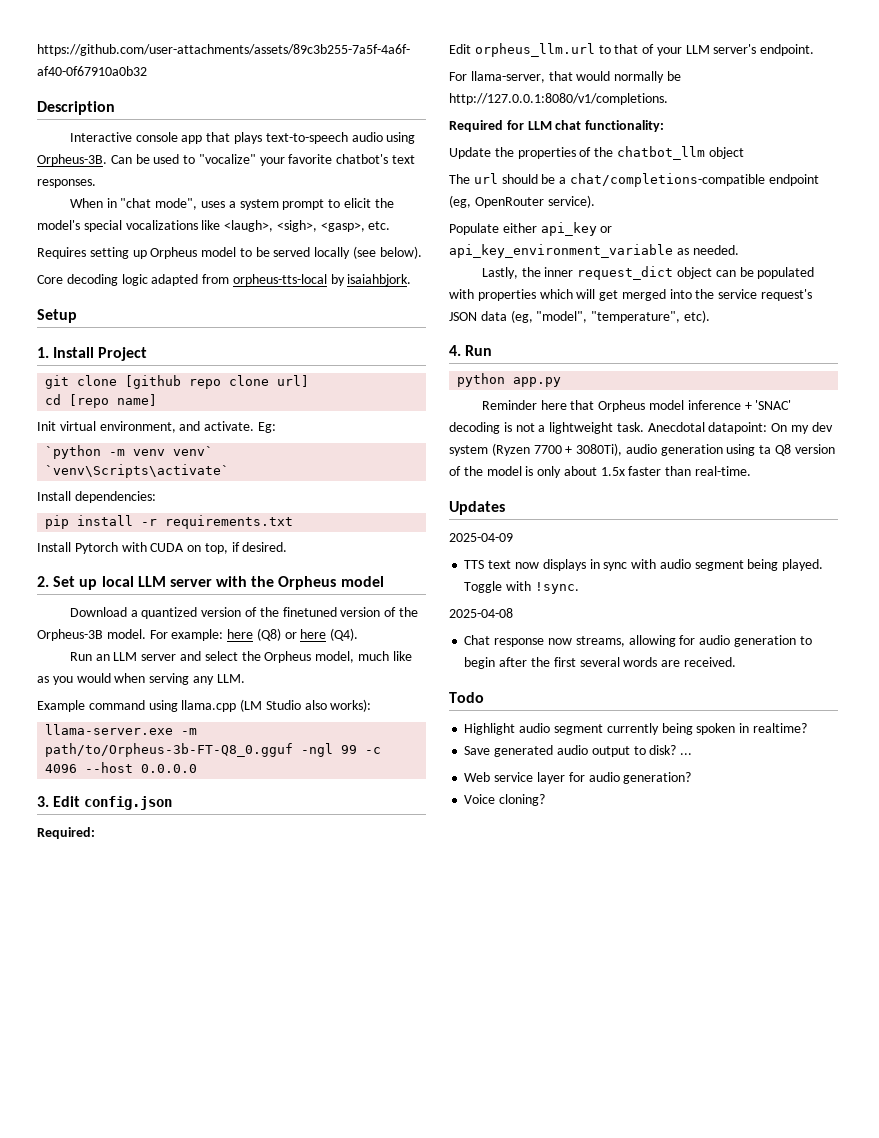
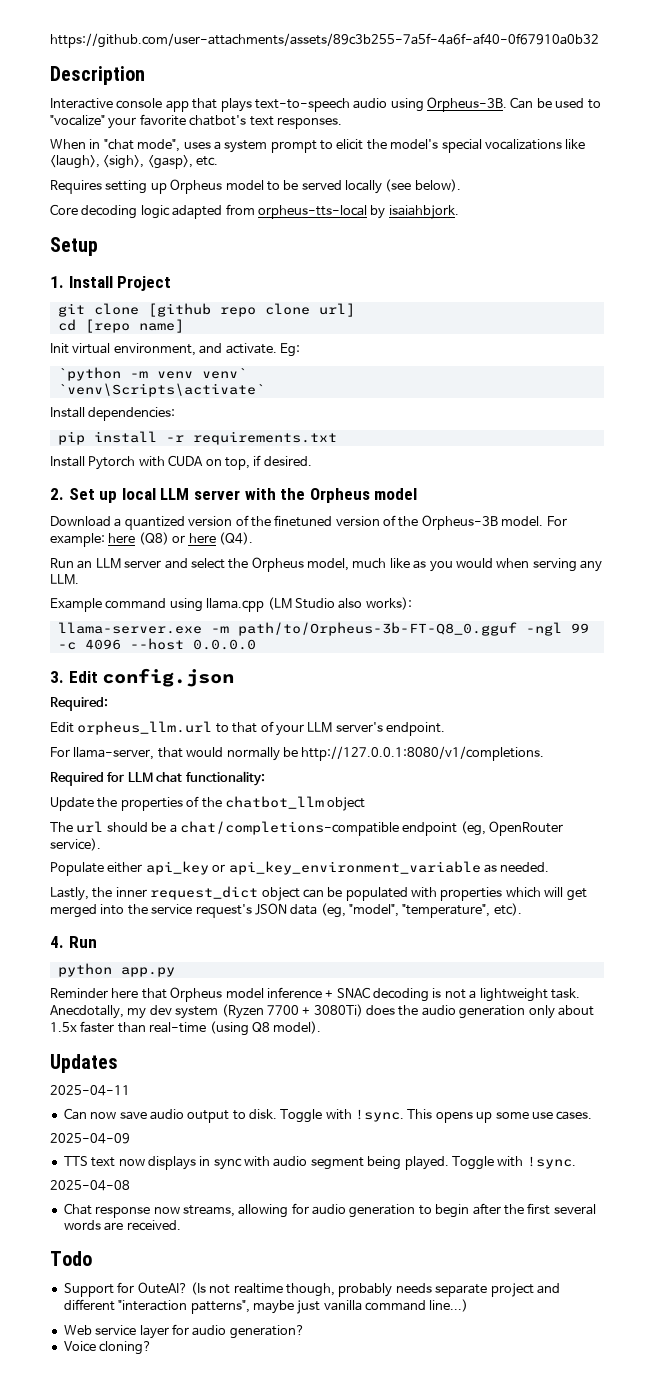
[755,400,792,410] 'SNAC' -> [336,987,370,998] SNAC
[647,422,788,434] Anecdotal datapoint: On -> [50,1005,124,1019] Anecdotally,
[576,443,835,456] [449,466,534,476] 3080Ti), audio generation using ta Q8 version of the model is -> [313,1004,526,1019] 3080Ti) does the audio generation
[695,466,752,476] [449,501,505,515] real-time. // Updates -> [149,1021,322,1036] [50,1054,118,1073] [50,1085,130,1096] [63,1108,593,1123] real-time (using Q8 model). // Updates // 2025-04-11 // Can now save audio output to disk. Toggle with !sync. This opens up some use cases.
[464,723,807,735] [464,745,693,757] Highlight audio segment currently being spoken in realtime? // Save generated audio output to disk? ... -> [63,1282,560,1297] [63,1299,469,1314] Support for OuteAI? (Is not realtime though, probably needs separate project and different "interaction patterns", maybe just vanilla command line...)

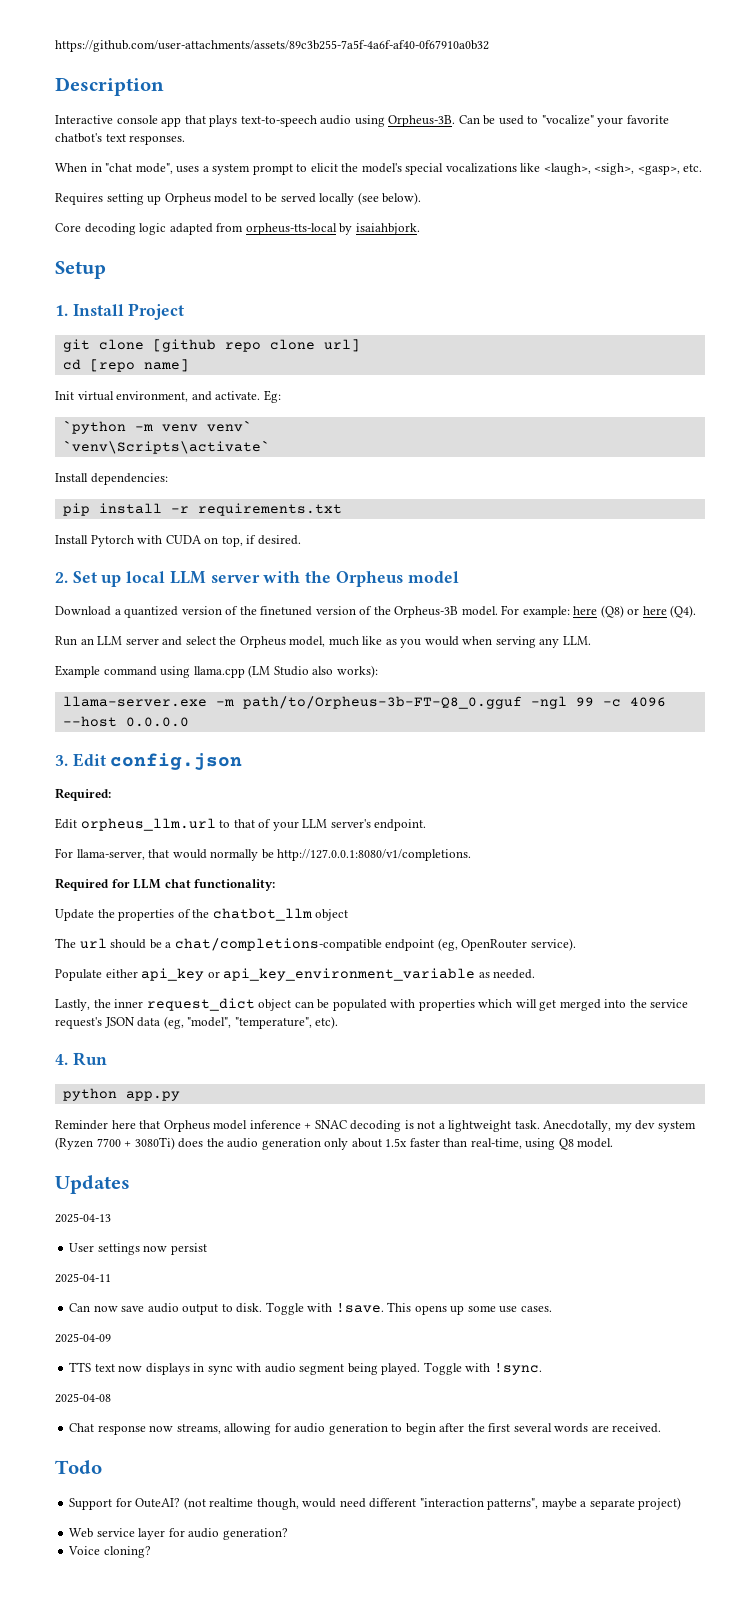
[149,1021,322,1036] [50,1054,118,1073] real-time (using Q8 model). // Updates -> [470,1138,614,1150] [55,1175,130,1194] [55,1213,111,1223] [69,1243,207,1255] real-time, using Q8 model. // Updates // 2025-04-13 // User settings now persist
[355,1109,405,1122] !sync. -> [335,1303,384,1313] !save.
[190,1282,560,1297] [63,1299,469,1314] (Is not realtime though, probably needs separate project and different "interaction patterns", maybe just vanilla command line...) -> [183,1497,682,1510] (not realtime though, would need different "interaction patterns", maybe a separate project)

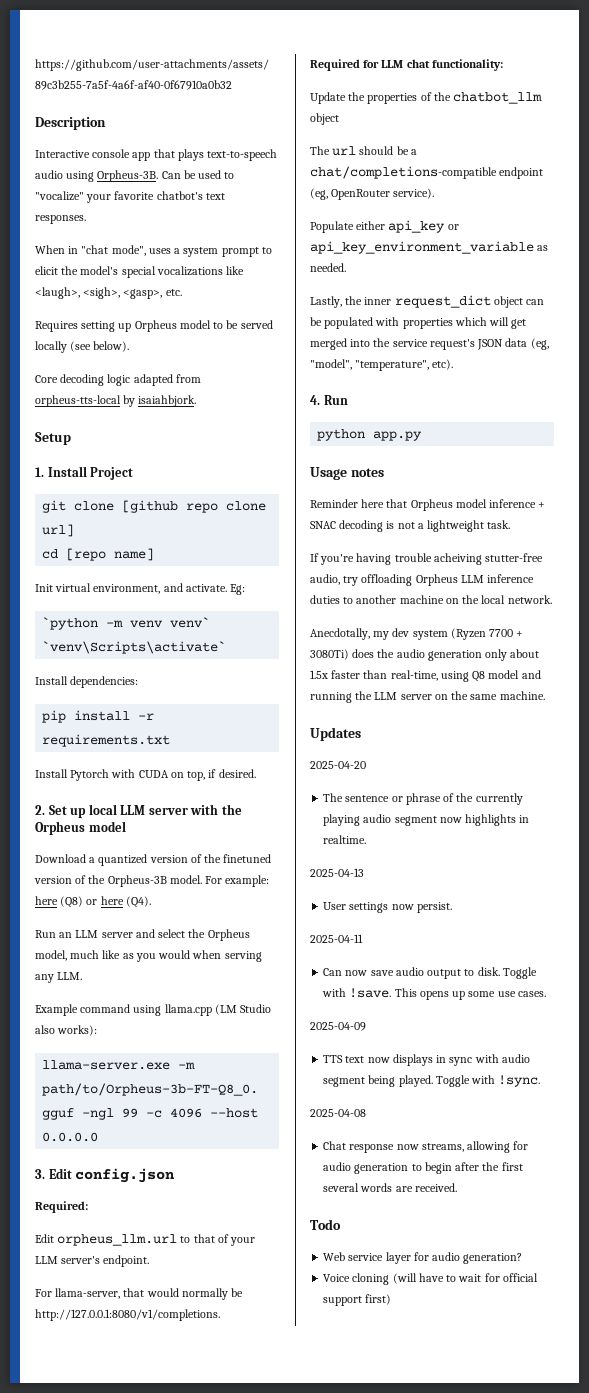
(180, 1096) none -> [310,467,384,480] // Usage notes
(540, 1124) none -> [310,553,544,565] [310,574,535,586] [310,595,552,604] // If you're having trouble acheiving stutter-free audio, try offloading Orpheus LLM inference duties to another machine on the local network. //
[577,1138,614,1148] [55,1175,130,1194] model. // Updates -> [488,670,541,679] [310,691,545,703] [310,727,361,741] [310,761,366,769] [323,793,523,805] [323,814,530,826] [323,835,367,844] model and running the LLM server on the same machine. // Updates // 2025-04-20 // The sentence or phrase of the currently playing audio segment now highlights in realtime.
[170,1243,207,1255] persist -> [416,902,452,913] persist.
[69,1497,682,1510] // Support for OuteAI? (not realtime though, would need different "interaction patterns", maybe a separate project) -> (341, 1224) none
[103,1546,151,1558] cloning? -> [352,1273,538,1285] [323,1294,392,1306] cloning (will have to wait for official support first)

